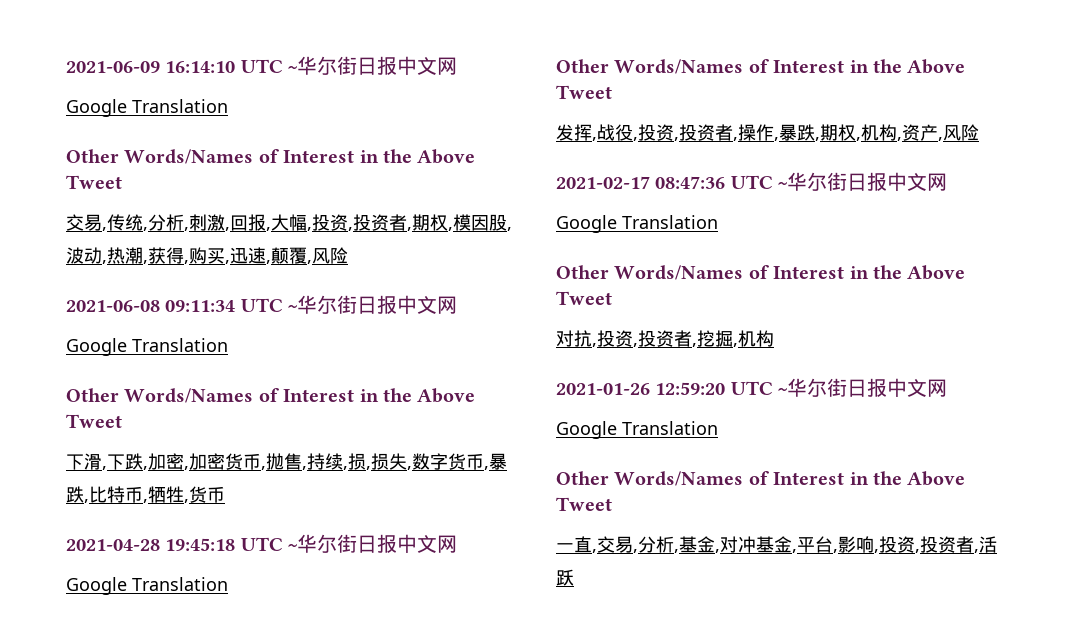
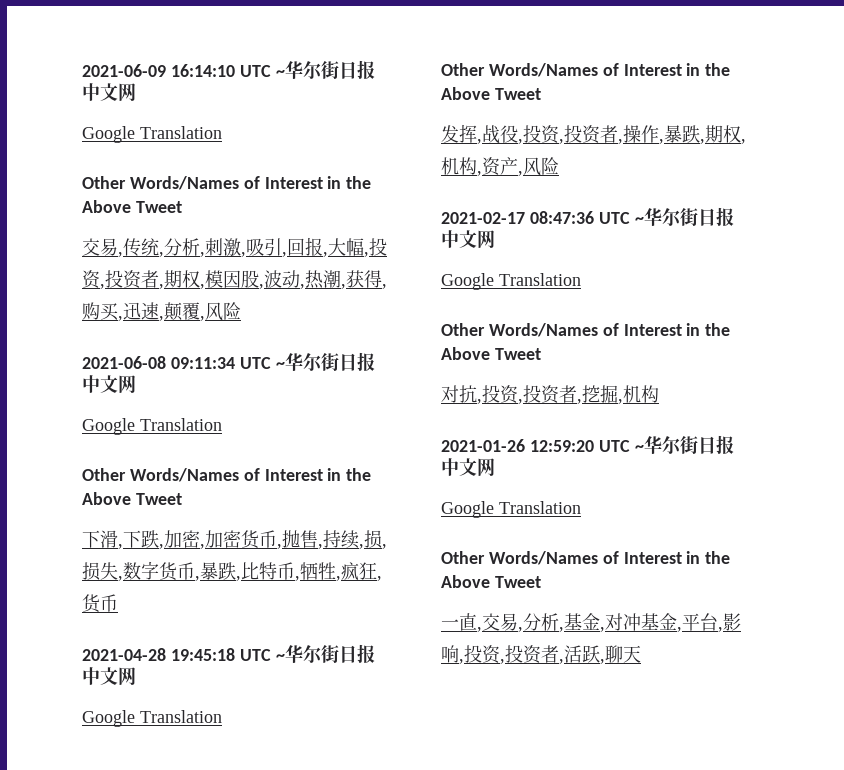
(230, 229) none -> [246,238,287,257] 吸引,
(189, 501) none -> [341,562,382,581] 疯狂,
(574, 577) none -> [600,645,641,664] ,聊天

